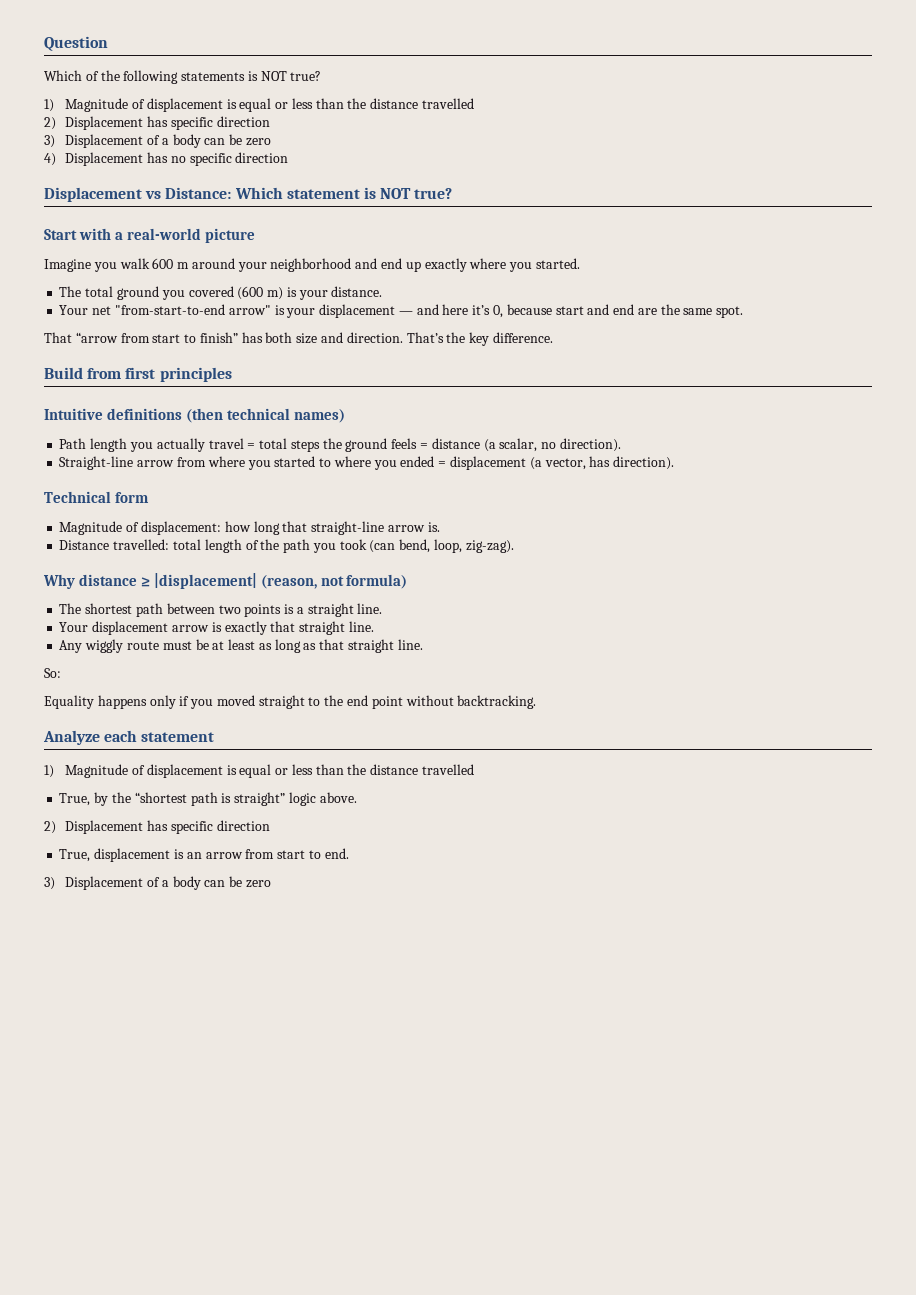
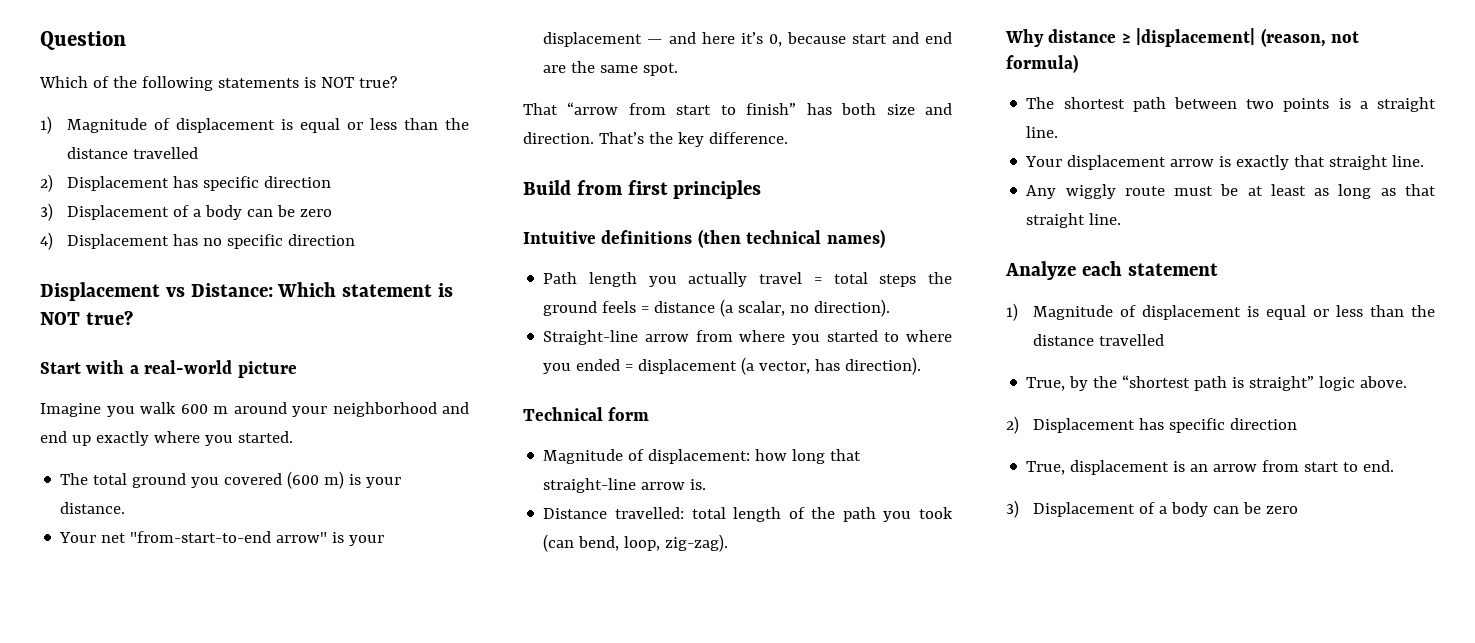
[44,668,61,678] [44,695,537,709] // So: // Equality happens only if you moved straight to the end point without backtracking. -> (1122, 219) none

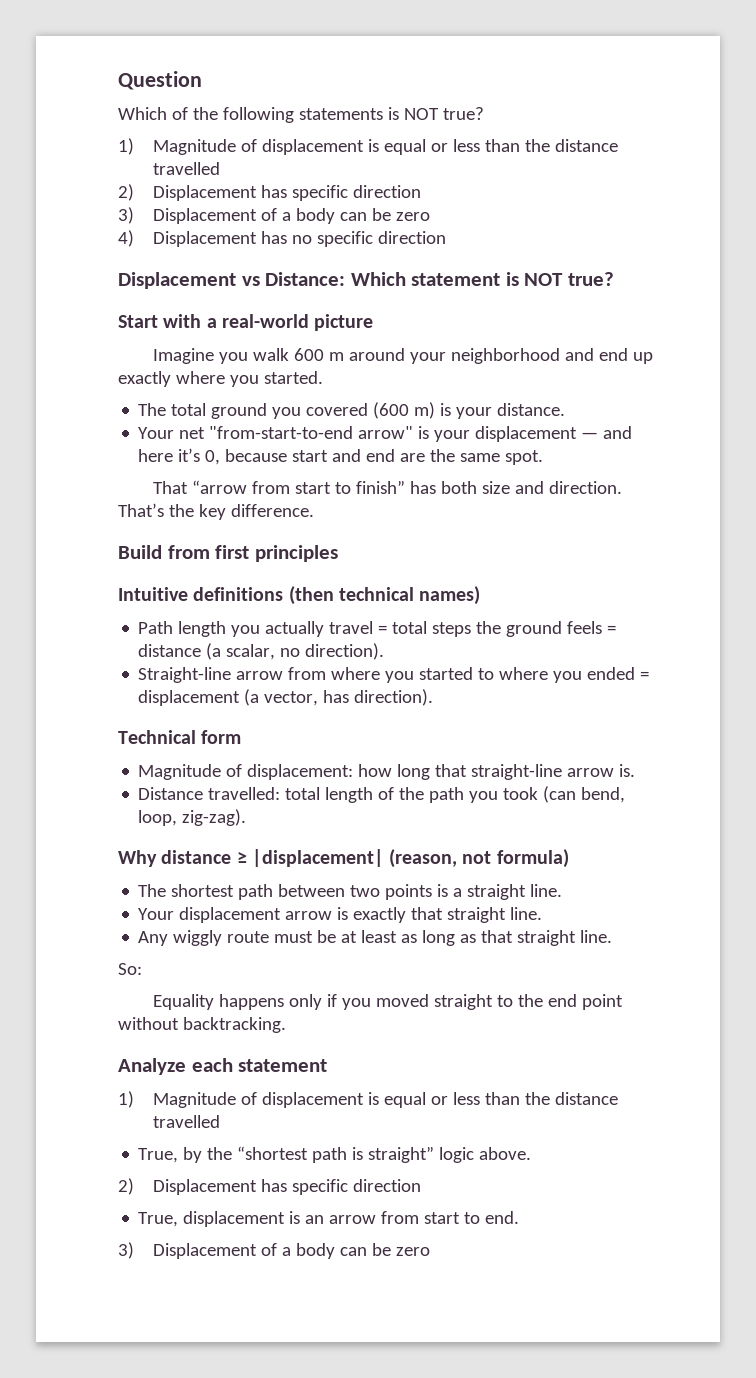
(1122, 219) none -> [118,963,142,975] [153,994,624,1010] [118,1017,286,1033] // So: // Equality happens only if you moved straight to the end point without backtracking.

